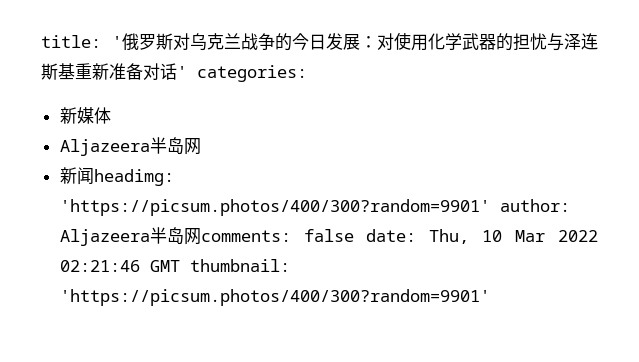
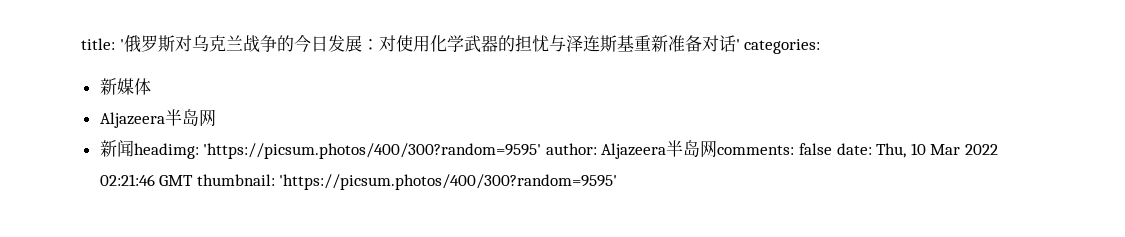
[59,199,490,216] 'https://picsum.photos/400/300?random=9901' -> [203,143,542,159] 'https://picsum.photos/400/300?random=9595'
[59,289,490,306] 'https://picsum.photos/400/300?random=9901' -> [279,174,618,190] 'https://picsum.photos/400/300?random=9595'

